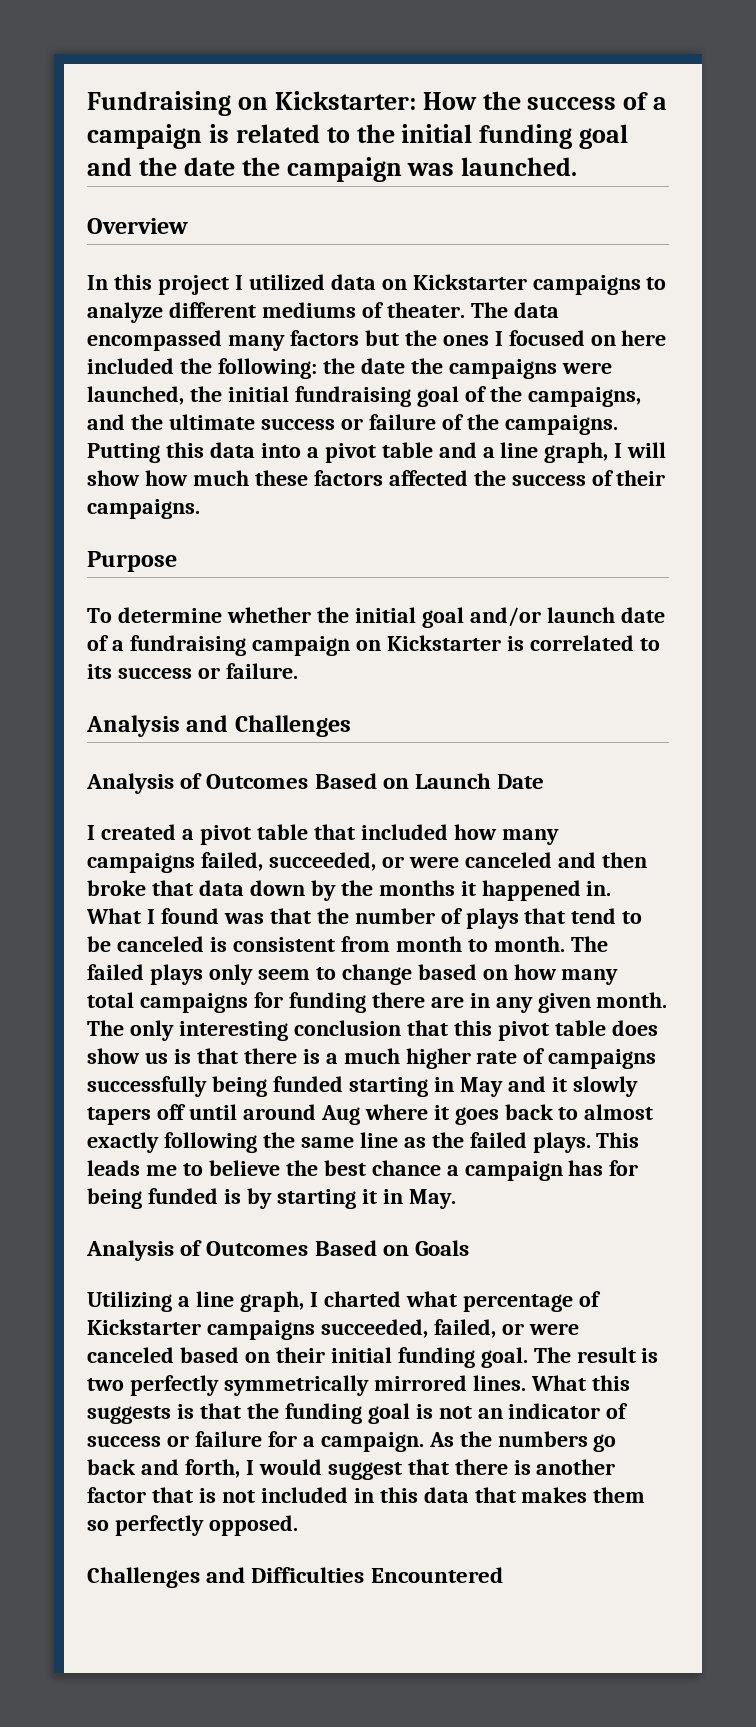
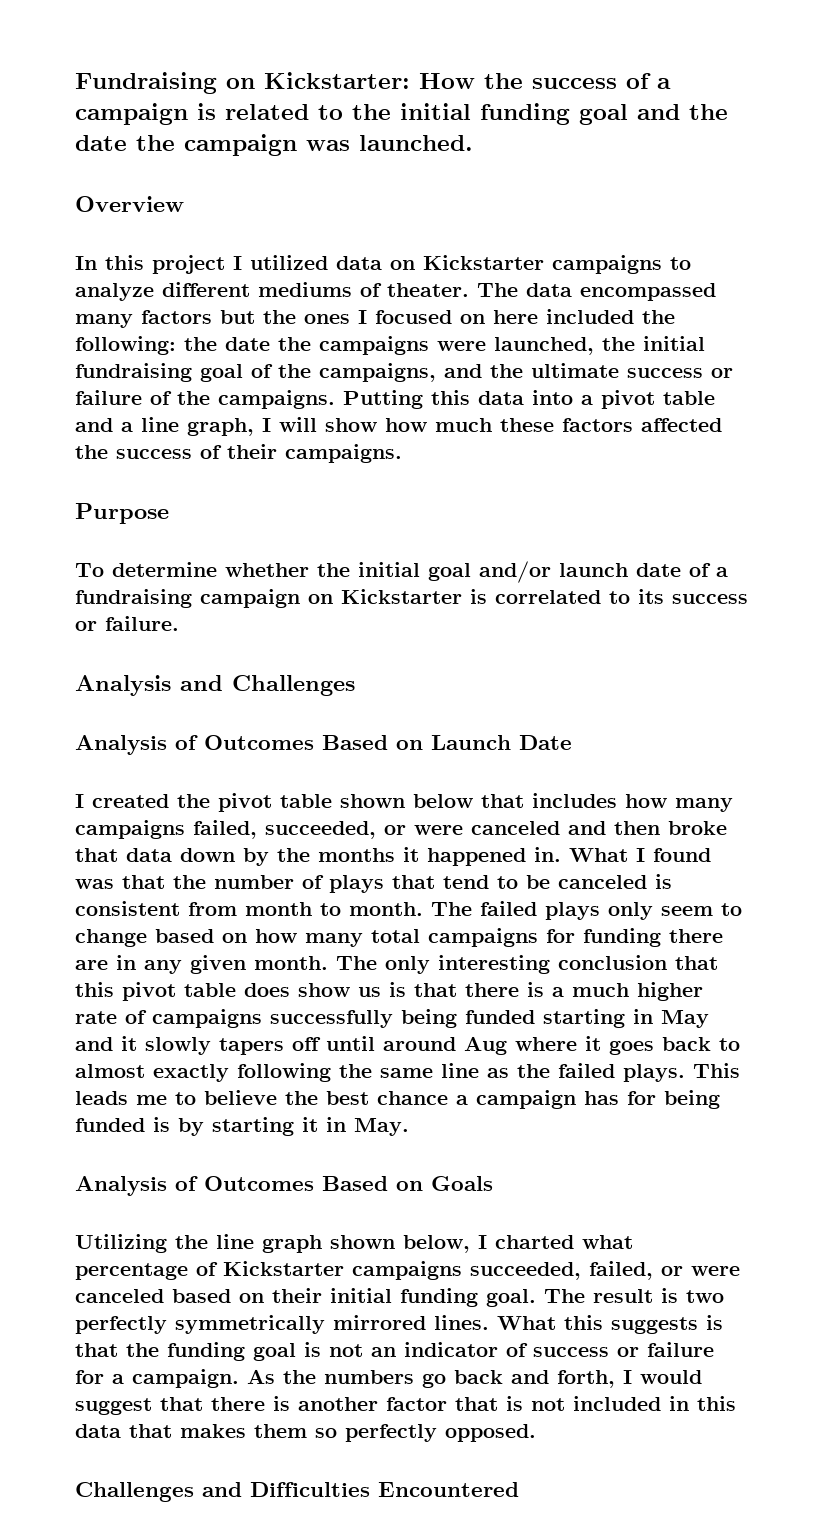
[181,824,448,845] a pivot table that included -> [177,793,617,812] the pivot table shown below that includes
[177,1291,304,1312] a line graph, -> [175,1234,470,1253] the line graph shown below,

